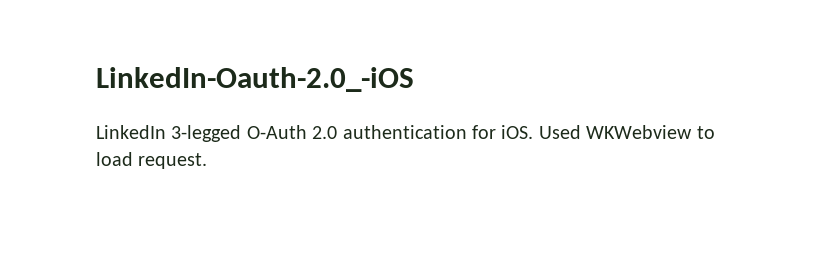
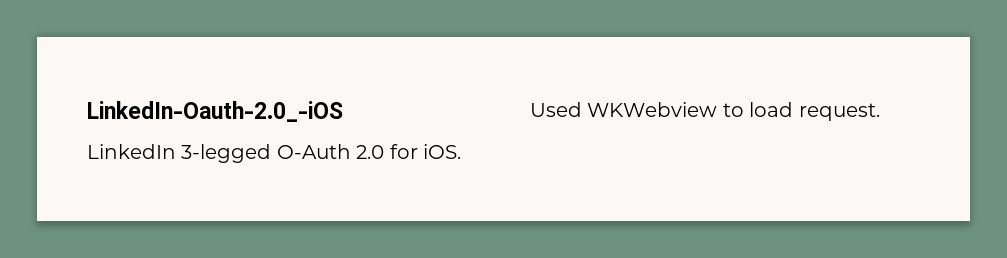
[342,125,467,139] authentication -> (385, 152) none

